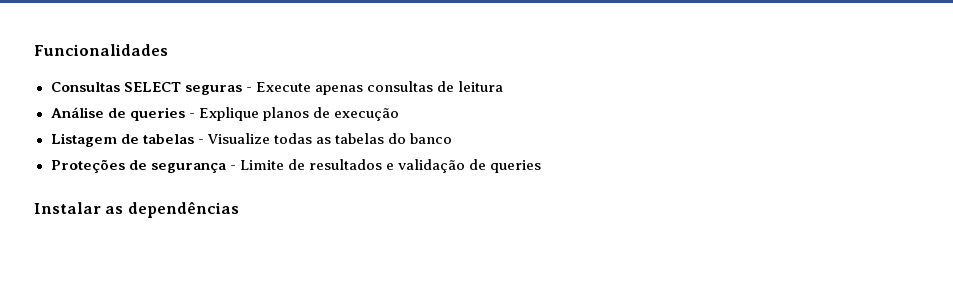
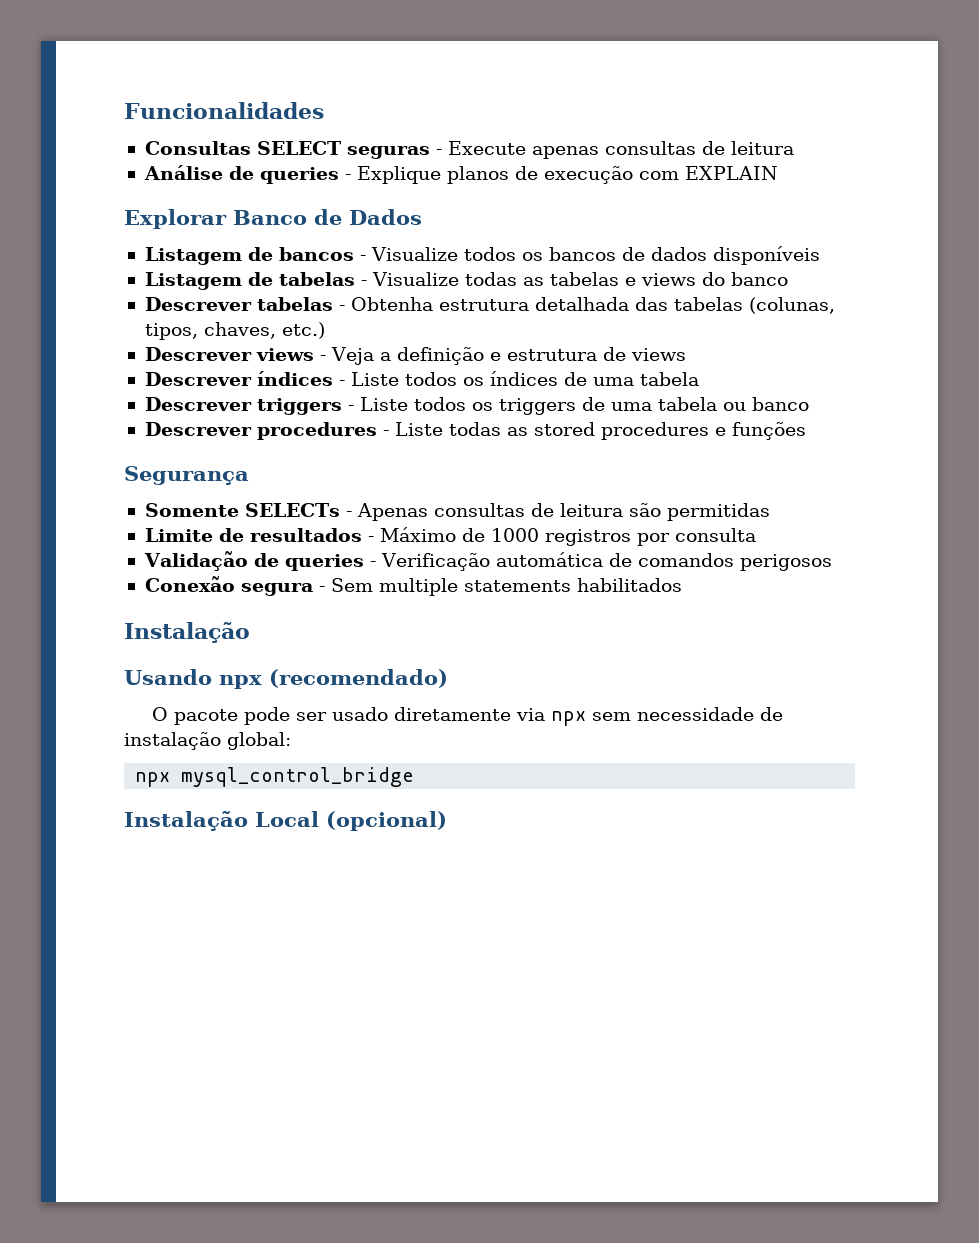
(399, 114) none -> [638,166,778,180] [124,209,422,229] [144,246,820,265] com EXPLAIN // Explorar Banco de Dados // Listagem de bancos - Visualize todos os bancos de dados disponíveis
(384, 138) none -> [624,273,696,286] e views
[50,159,541,173] [34,201,239,218] Proteções de segurança - Limite de resultados e validação de queries // Instalar as dependências -> [144,297,835,314] [144,322,325,340] [144,347,686,365] [144,371,699,386] [144,397,809,415] [144,422,806,440] [124,466,249,485] [144,503,770,521] [144,527,756,546] [143,551,832,571] [144,576,682,596] [124,622,250,643] [124,669,448,689] [151,707,783,726] [124,732,291,750] [135,767,415,787] [124,811,447,831] Descrever tabelas - Obtenha estrutura detalhada das tabelas (colunas, tipos, chaves, etc.) // Descrever views - Veja a definição e estrutura de views // Descrever índices - Liste todos os índices de uma tabela // Descrever triggers - Liste todos os triggers de uma tabela ou banco // Descrever procedures - Liste todas as stored procedures e funções // Segurança // Somente SELECTs - Apenas consultas de leitura são permitidas // Limite de resultados - Máximo de 1000 registros por consulta // Validação de queries - Verificação automática de comandos perigosos // Conexão segura - Sem multiple statements habilitados // Instalação // Usando npx (recomendado) // O pacote pode ser usado diretamente via npx sem necessidade de instalação global: // npx mysql_control_bridge // Instalação Local (opcional)

